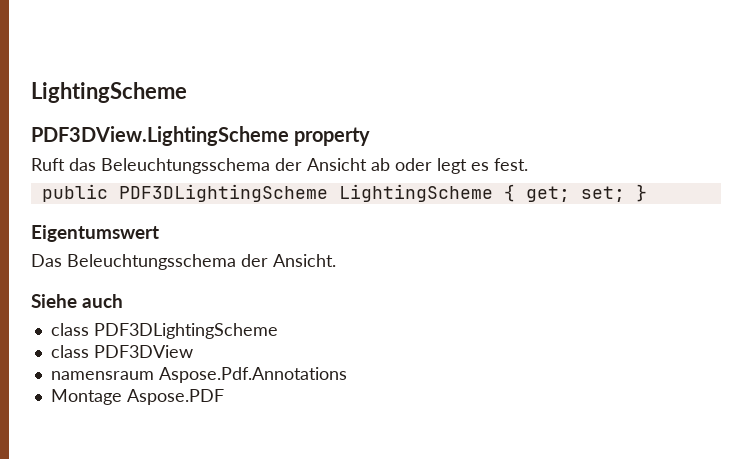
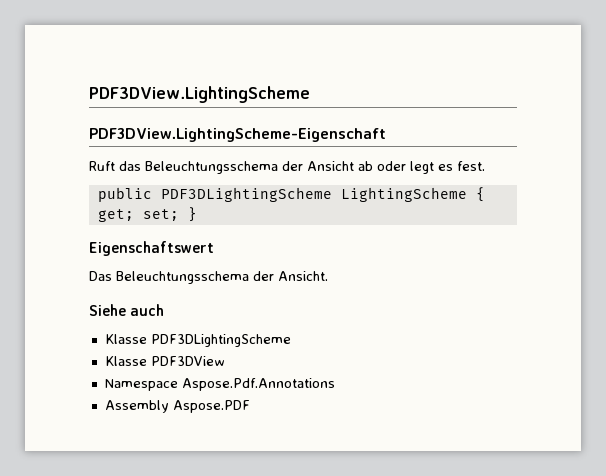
[31,82,187,103] [31,126,371,146] LightingScheme // PDF3DView.LightingScheme property -> [89,86,310,103] [89,128,386,142] PDF3DView.LightingScheme // PDF3DView.LightingScheme-Eigenschaft
[31,225,159,242] Eigentumswert -> [89,241,214,256] Eigenschaftswert
[50,323,89,336] class -> [104,334,147,344] Klasse
[50,345,89,358] class -> [104,356,147,366] Klasse
[50,371,154,380] namensraum -> [104,379,178,391] Namespace
[50,389,122,405] Montage -> [104,400,169,413] Assembly

